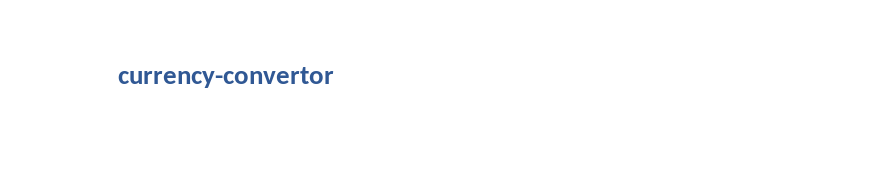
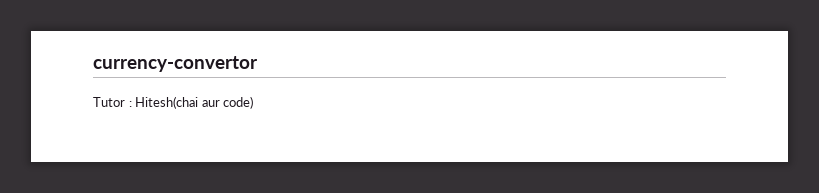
(334, 77) none -> [93,96,254,109] // Tutor : Hitesh(chai aur code)

